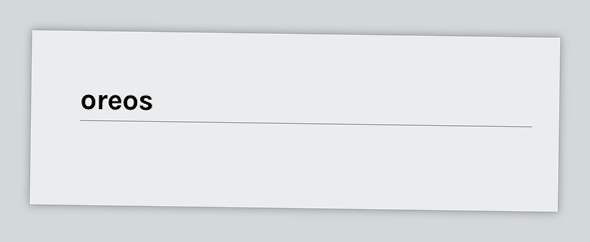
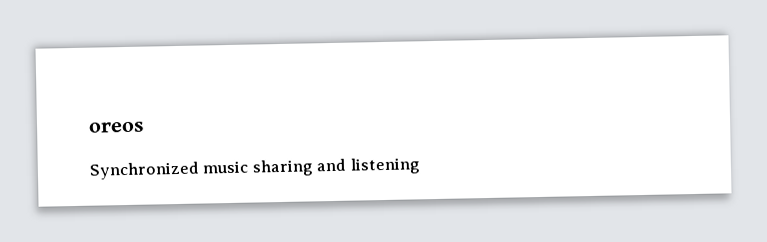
(154, 102) none -> [89,157,421,180] // Synchronized music sharing and listening

